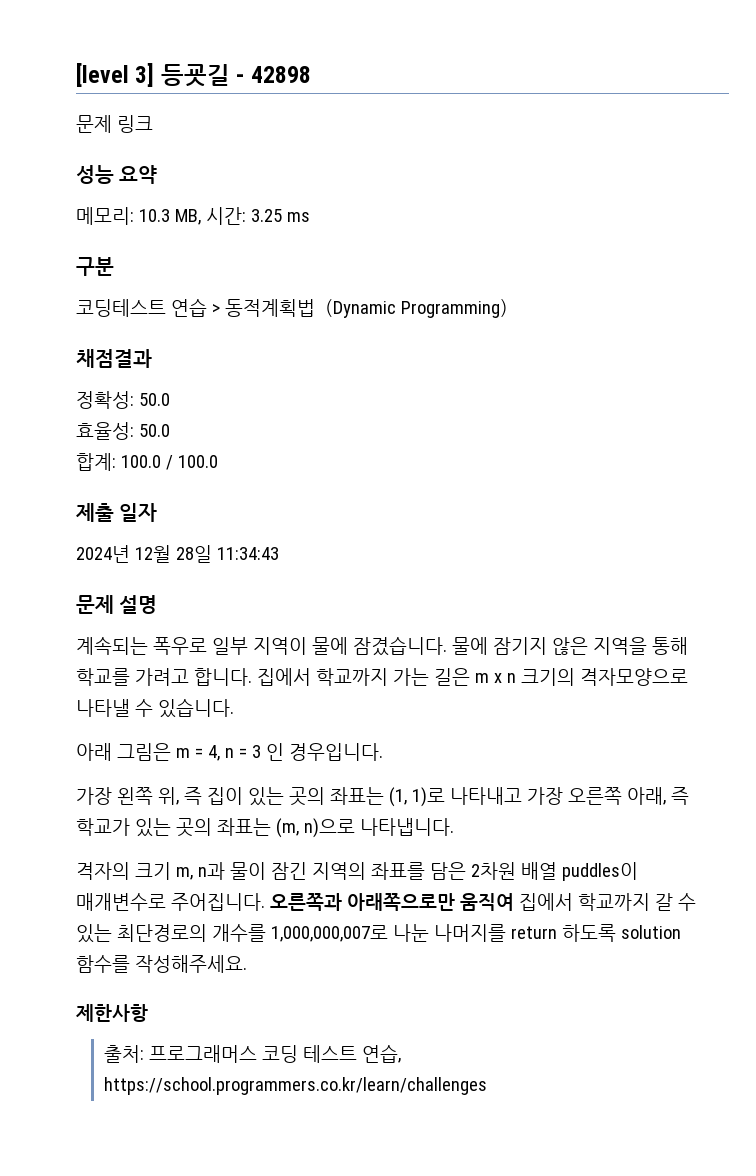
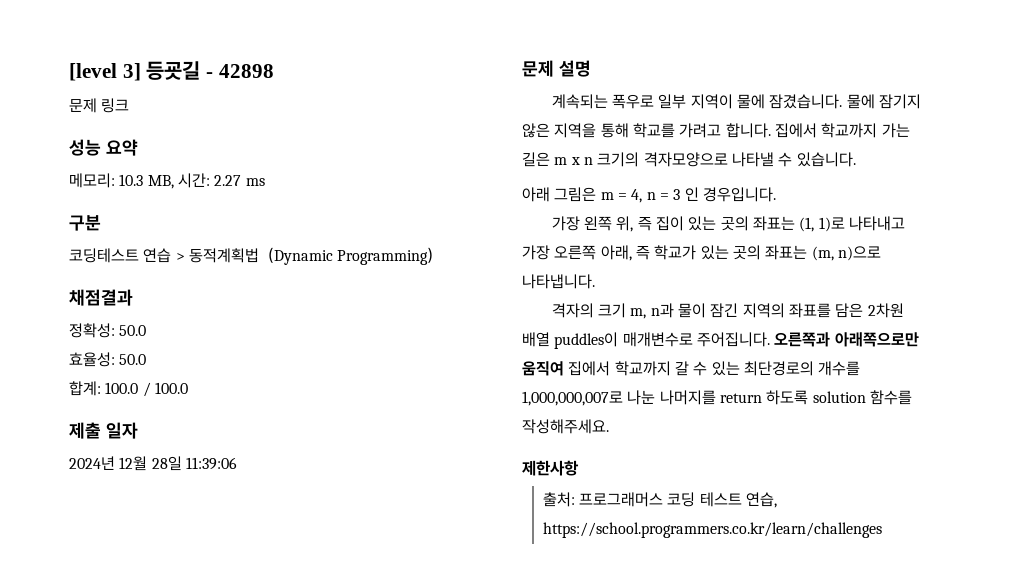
[250,209,282,222] 3.25 -> [214,175,242,186] 2.27
[216,547,279,560] 11:34:43 -> [185,457,237,470] 11:39:06

